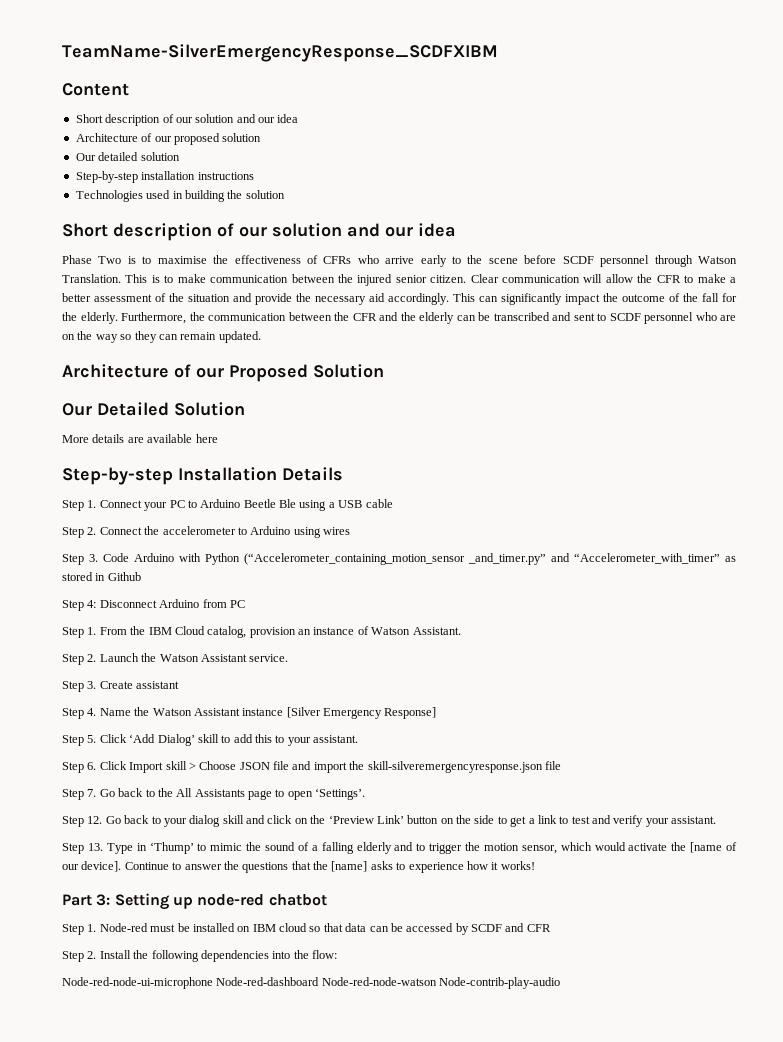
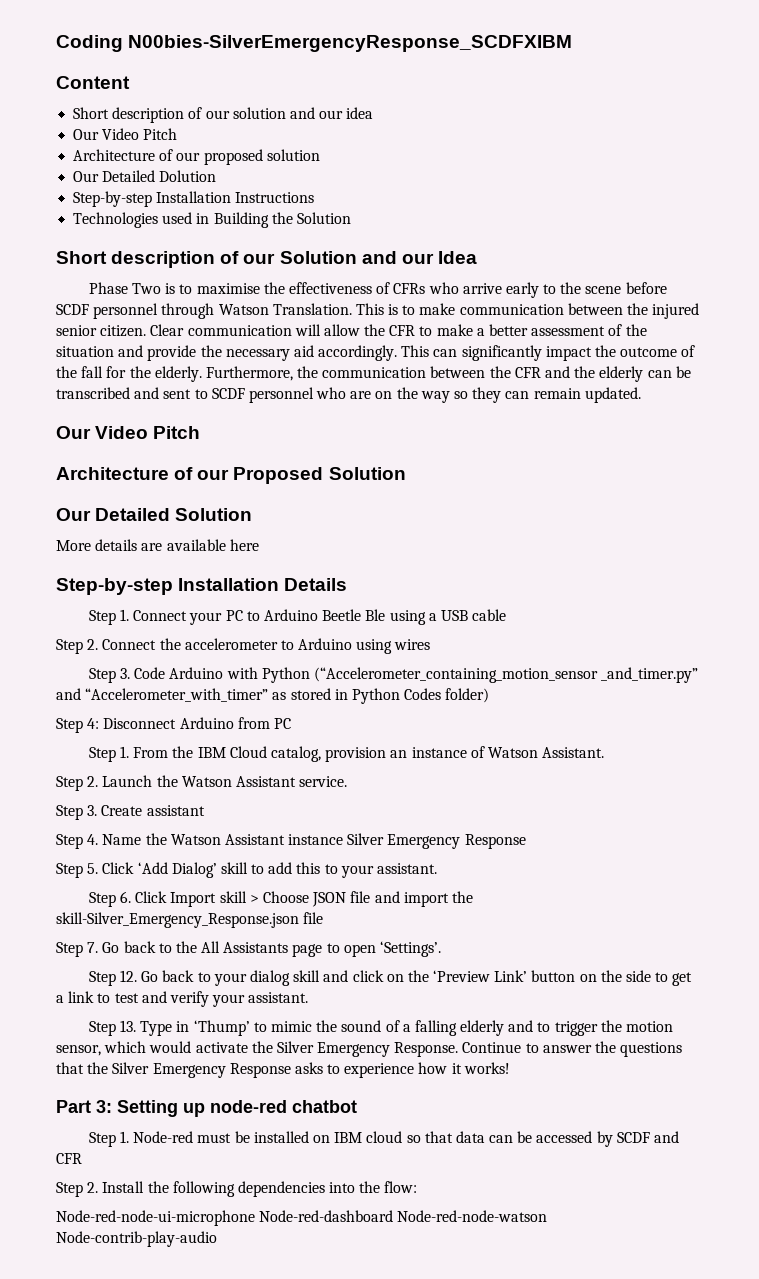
[62,44,498,62] TeamName-SilverEmergencyResponse_SCDFXIBM -> [56,35,573,52] Coding N00bies-SilverEmergencyResponse_SCDFXIBM
(299, 118) none -> [73,128,178,140] // Our Video Pitch
[98,152,180,161] [75,171,254,183] detailed solution // Step-by-step installation instructions -> [102,170,217,182] [73,191,315,207] Detailed Dolution // Step-by-step Installation Instructions
[184,190,285,202] [62,223,456,241] building the solution // Short description of our solution and our idea -> [213,212,351,228] [56,251,477,268] Building the Solution // Short description of our Solution and our Idea
(261, 337) none -> [56,426,201,439] // Our Video Pitch
[107,572,141,581] Github -> [351,688,490,704] Python Codes folder)
[286,707,437,719] [Silver Emergency Response] -> [347,833,526,849] Silver Emergency Response
[367,761,543,773] skill-silveremergencyresponse.json -> [56,912,299,928] skill-Silver_Emergency_Response.json
[690,842,737,853] [62,861,122,872] [name of our device]. -> [276,1041,459,1057] Silver Emergency Response.
[331,861,368,872] [name] -> [112,1062,291,1078] Silver Emergency Response

